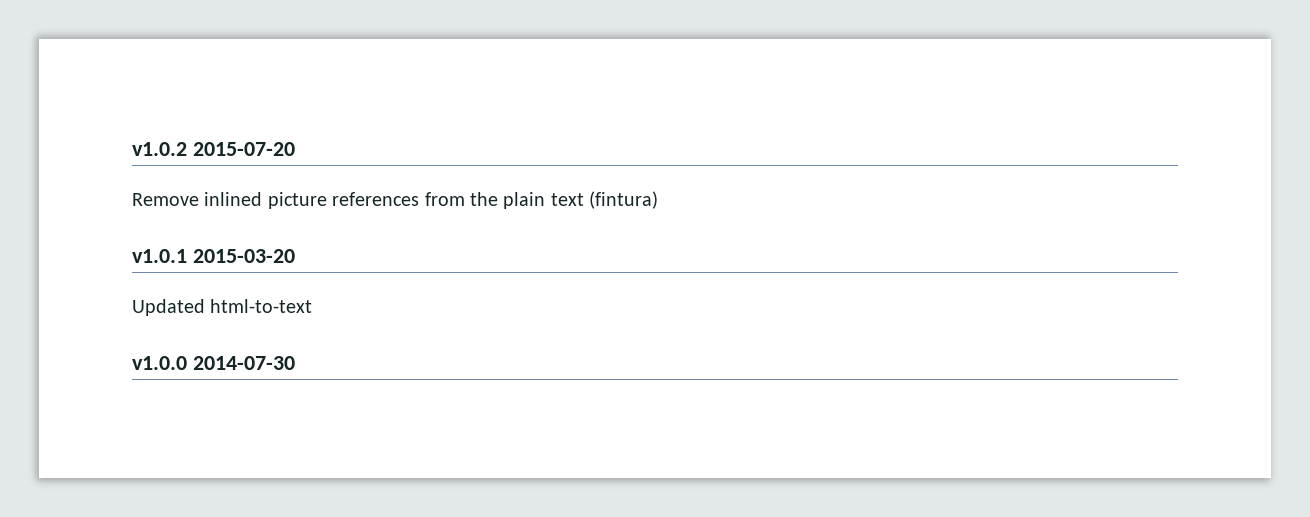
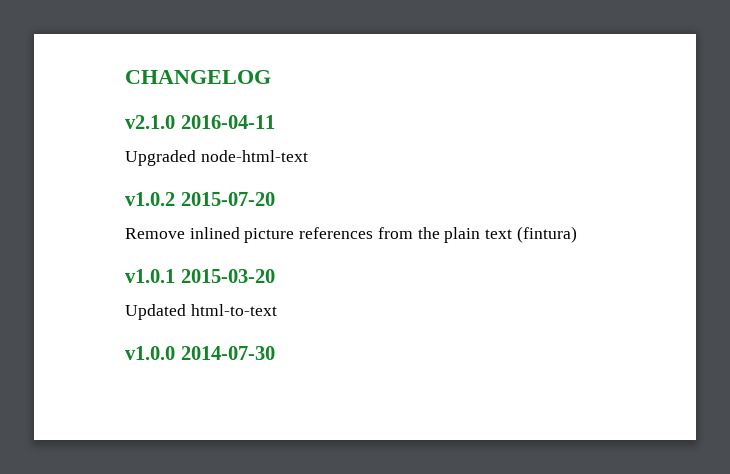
(132, 149) none -> [125,70,271,84] [125,115,275,129] [125,150,308,166] CHANGELOG // v2.1.0 2016-04-11 // Upgraded node-html-text //

